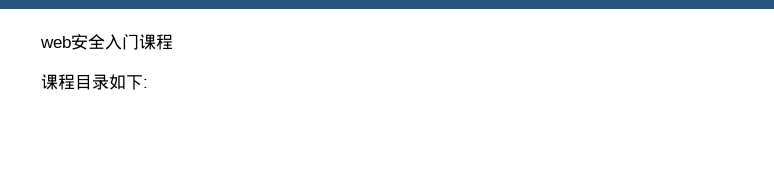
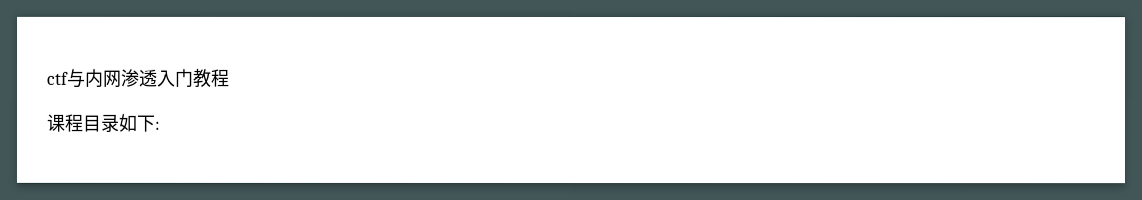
[40,34,156,50] web安全入门课 -> [47,68,212,88] ctf与内网渗透入门教

